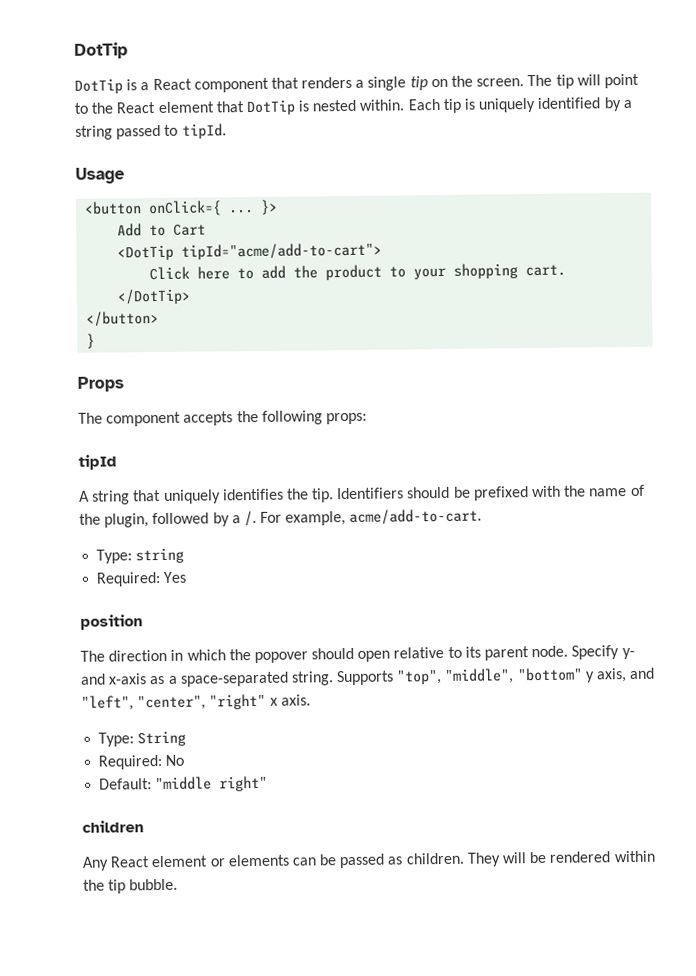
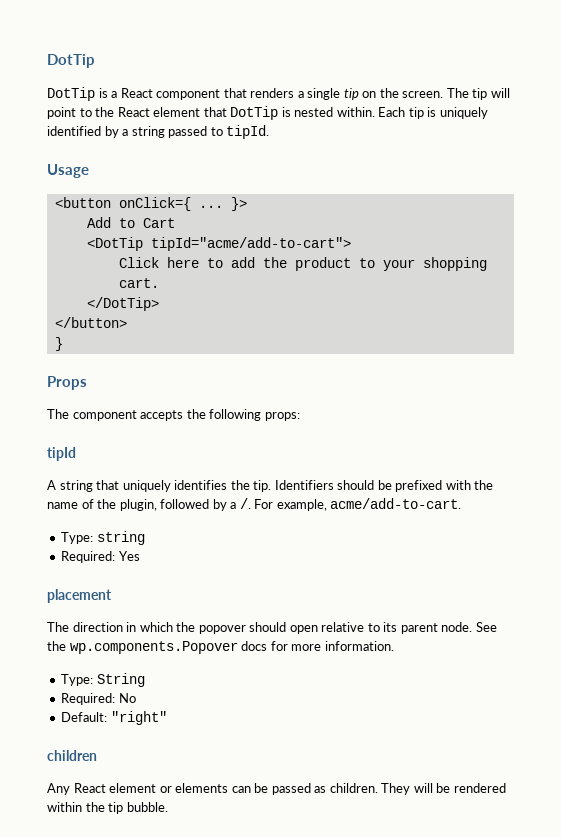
[80,614,143,630] position -> [47,589,112,603] placement
[571,645,635,660] [80,667,656,687] [81,693,311,711] Specify y- and x-axis as a space-separated string. Supports "top", "middle", "bottom" y axis, and "left", "center", "right" x axis. -> [475,622,497,632] [47,641,394,654] See the wp.components.Popover docs for more information.
[155,775,269,792] "middle right" -> [110,711,167,725] "right"

